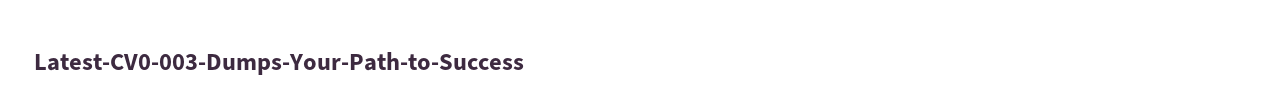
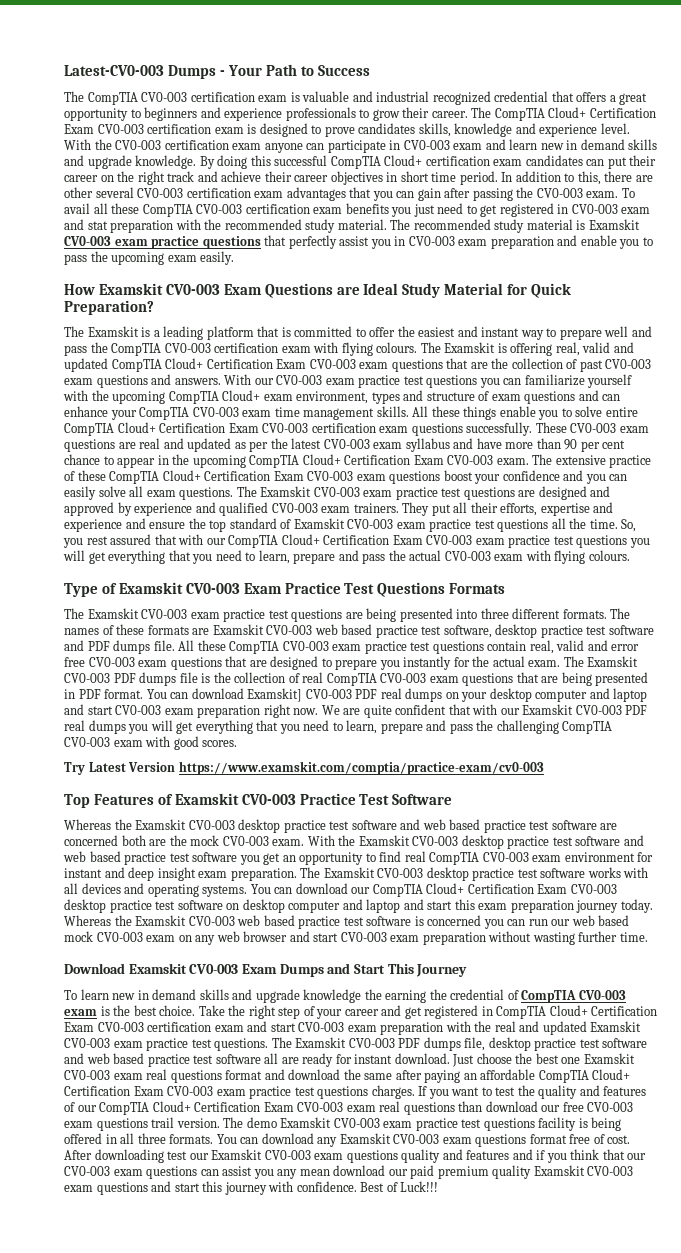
[34,52,524,75] Latest-CV0-003-Dumps-Your-Path-to-Success -> [64,64,371,79] [64,91,648,105] [64,107,656,121] [64,123,630,137] [64,139,658,153] [64,155,657,169] [64,171,653,185] [64,187,635,201] [64,203,651,217] [64,219,640,233] [64,235,653,249] [64,251,235,265] [64,283,572,298] [64,300,154,315] [64,326,652,340] [64,342,634,356] [64,358,652,372] [64,374,633,388] [63,390,621,404] [64,406,638,420] [64,422,649,436] [64,438,626,452] [64,454,652,468] [64,470,628,484] [64,486,611,500] [64,502,614,516] [64,518,637,532] [63,534,650,548] [63,550,630,564] [64,582,506,597] [64,608,631,622] [64,624,654,638] [64,640,640,654] [64,656,639,670] [64,672,649,686] [64,688,648,702] [64,704,648,718] [64,720,613,734] [64,736,238,750] [64,761,544,775] [64,793,453,808] [64,819,618,833] [64,835,644,849] [63,851,654,865] [64,867,649,881] [64,883,617,897] [64,899,653,913] [64,915,630,929] [64,931,648,945] [64,963,468,977] [64,989,626,1003] [64,1005,658,1019] [64,1021,642,1035] [64,1037,648,1051] [64,1053,635,1067] [64,1069,631,1083] [64,1085,647,1099] [64,1101,634,1115] [64,1117,622,1131] [64,1133,631,1147] [64,1149,647,1163] [64,1165,634,1179] [64,1181,439,1195] Latest-CV0-003 Dumps - Your Path to Success // The CompTIA CV0-003 certification exam is valuable and industrial recognized credential that offers a great opportunity to beginners and experience professionals to grow their career. The CompTIA Cloud+ Certification Exam CV0-003 certification exam is designed to prove candidates skills, knowledge and experience level. With the CV0-003 certification exam anyone can participate in CV0-003 exam and learn new in demand skills and upgrade knowledge. By doing this successful CompTIA Cloud+ certification exam candidates can put their career on the right track and achieve their career objectives in short time period. In addition to this, there are other several CV0-003 certification exam advantages that you can gain after passing the CV0-003 exam. To avail all these CompTIA CV0-003 certification exam benefits you just need to get registered in CV0-003 exam and stat preparation with the recommended study material. The recommended study material is Examskit CV0-003 exam practice questions that perfectly assist you in CV0-003 exam preparation and enable you to pass the upcoming exam easily. // How Examskit CV0-003 Exam Questions are Ideal Study Material for Quick Preparation? // The Examskit is a leading platform that is committed to offer the easiest and instant way to prepare well and pass the CompTIA CV0-003 certification exam with flying colours. The Examskit is offering real, valid and updated CompTIA Cloud+ Certification Exam CV0-003 exam questions that are the collection of past CV0-003 exam questions and answers. With our CV0-003 exam practice test questions you can familiarize yourself with the upcoming CompTIA Cloud+ exam environment, types and structure of exam questions and can enhance your CompTIA CV0-003 exam time management skills. All these things enable you to solve entire CompTIA Cloud+ Certification Exam CV0-003 certification exam questions successfully. These CV0-003 exam questions are real and updated as per the latest CV0-003 exam syllabus and have more than 90 per cent chance to appear in the upcoming CompTIA Cloud+ Certification Exam CV0-003 exam. The extensive practice of these CompTIA Cloud+ Certification Exam CV0-003 exam questions boost your confidence and you can easily solve all exam questions. The Examskit CV0-003 exam practice test questions are designed and approved by experience and qualified CV0-003 exam trainers. They put all their efforts, expertise and experience and ensure the top standard of Examskit CV0-003 exam practice test questions all the time. So, you rest assured that with our CompTIA Cloud+ Certification Exam CV0-003 exam practice test questions you will get everything that you need to learn, prepare and pass the actual CV0-003 exam with flying colours. // Type of Examskit CV0-003 Exam Practice Test Questions Formats // The Examskit CV0-003 exam practice test questions are being presented into three different formats. The names of these formats are Examskit CV0-003 web based practice test software, desktop practice test software and PDF dumps file. All these CompTIA CV0-003 exam practice test questions contain real, valid and error free CV0-003 exam questions that are designed to prepare you instantly for the actual exam. The Examskit CV0-003 PDF dumps file is the collection of real CompTIA CV0-003 exam questions that are being presented in PDF format. You can download Examskit] CV0-003 PDF real dumps on your desktop computer and laptop and start CV0-003 exam preparation right now. We are quite confident that with our Examskit CV0-003 PDF real dumps you will get everything that you need to learn, prepare and pass the challenging CompTIA CV0-003 exam with good scores. // Try Latest Version https://www.examskit.com/comptia/practice-exam/cv0-003 // Top Features of Examskit CV0-003 Practice Test Software // Whereas the Examskit CV0-003 desktop practice test software and web based practice test software are concerned both are the mock CV0-003 exam. With the Examskit CV0-003 desktop practice test software and web based practice test software you get an opportunity to find real CompTIA CV0-003 exam environment for instant and deep insight exam preparation. The Examskit CV0-003 desktop practice test software works with all devices and operating systems. You can download our CompTIA Cloud+ Certification Exam CV0-003 desktop practice test software on desktop computer and laptop and start this exam preparation journey today. Whereas the Examskit CV0-003 web based practice test software is concerned you can run our web based mock CV0-003 exam on any web browser and start CV0-003 exam preparation without wasting further time. // Download Examskit CV0-003 Exam Dumps and Start This Journey // To learn new in demand skills and upgrade knowledge the earning the credential of CompTIA CV0-003 exam is the best choice. Take the right step of your career and get registered in CompTIA Cloud+ Certification Exam CV0-003 certification exam and start CV0-003 exam preparation with the real and updated Examskit CV0-003 exam practice test questions. The Examskit CV0-003 PDF dumps file, desktop practice test software and web based practice test software all are ready for instant download. Just choose the best one Examskit CV0-003 exam real questions format and download the same after paying an affordable CompTIA Cloud+ Certification Exam CV0-003 exam practice test questions charges. If you want to test the quality and features of our CompTIA Cloud+ Certification Exam CV0-003 exam real questions than download our free CV0-003 exam questions trail version. The demo Examskit CV0-003 exam practice test questions facility is being offered in all three formats. You can download any Examskit CV0-003 exam questions format free of cost. After downloading test our Examskit CV0-003 exam questions quality and features and if you think that our CV0-003 exam questions can assist you any mean download our paid premium quality Examskit CV0-003 exam questions and start this journey with confidence. Best of Luck!!!

